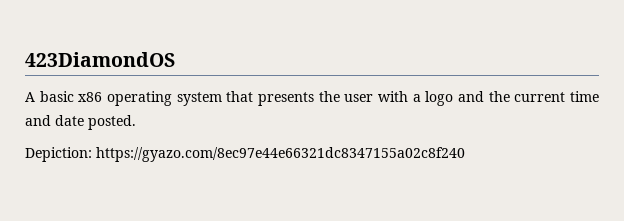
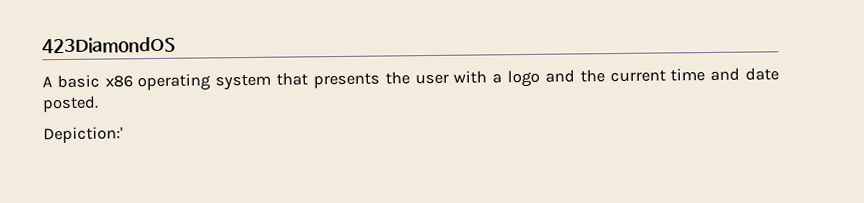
[25,147,465,162] Depiction: https://gyazo.com/8ec97e44e66321dc8347155a02c8f240 -> [43,126,123,144] Depiction:'

